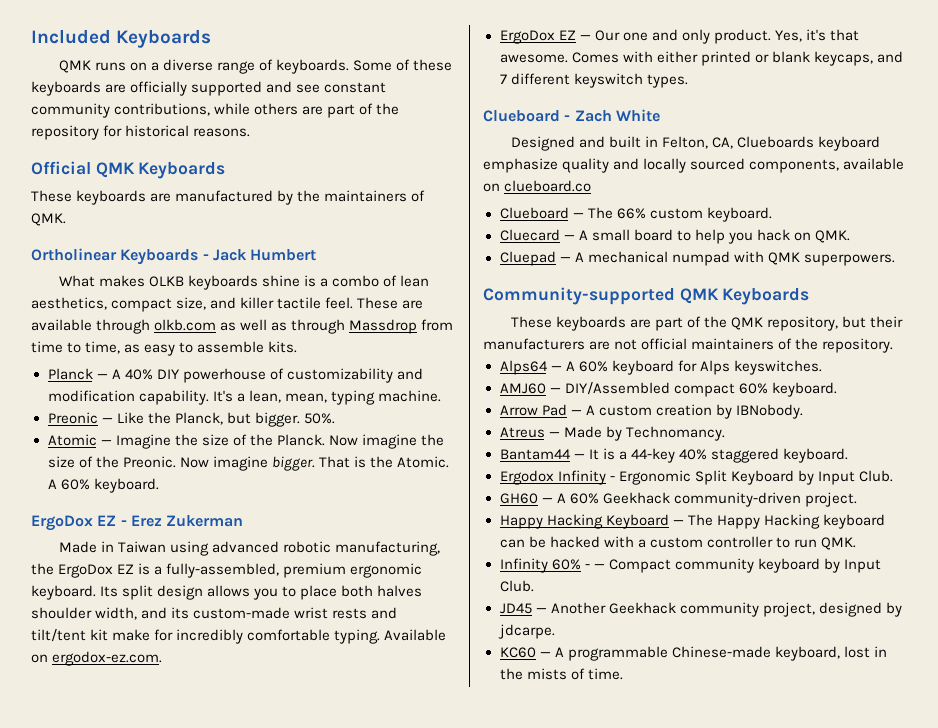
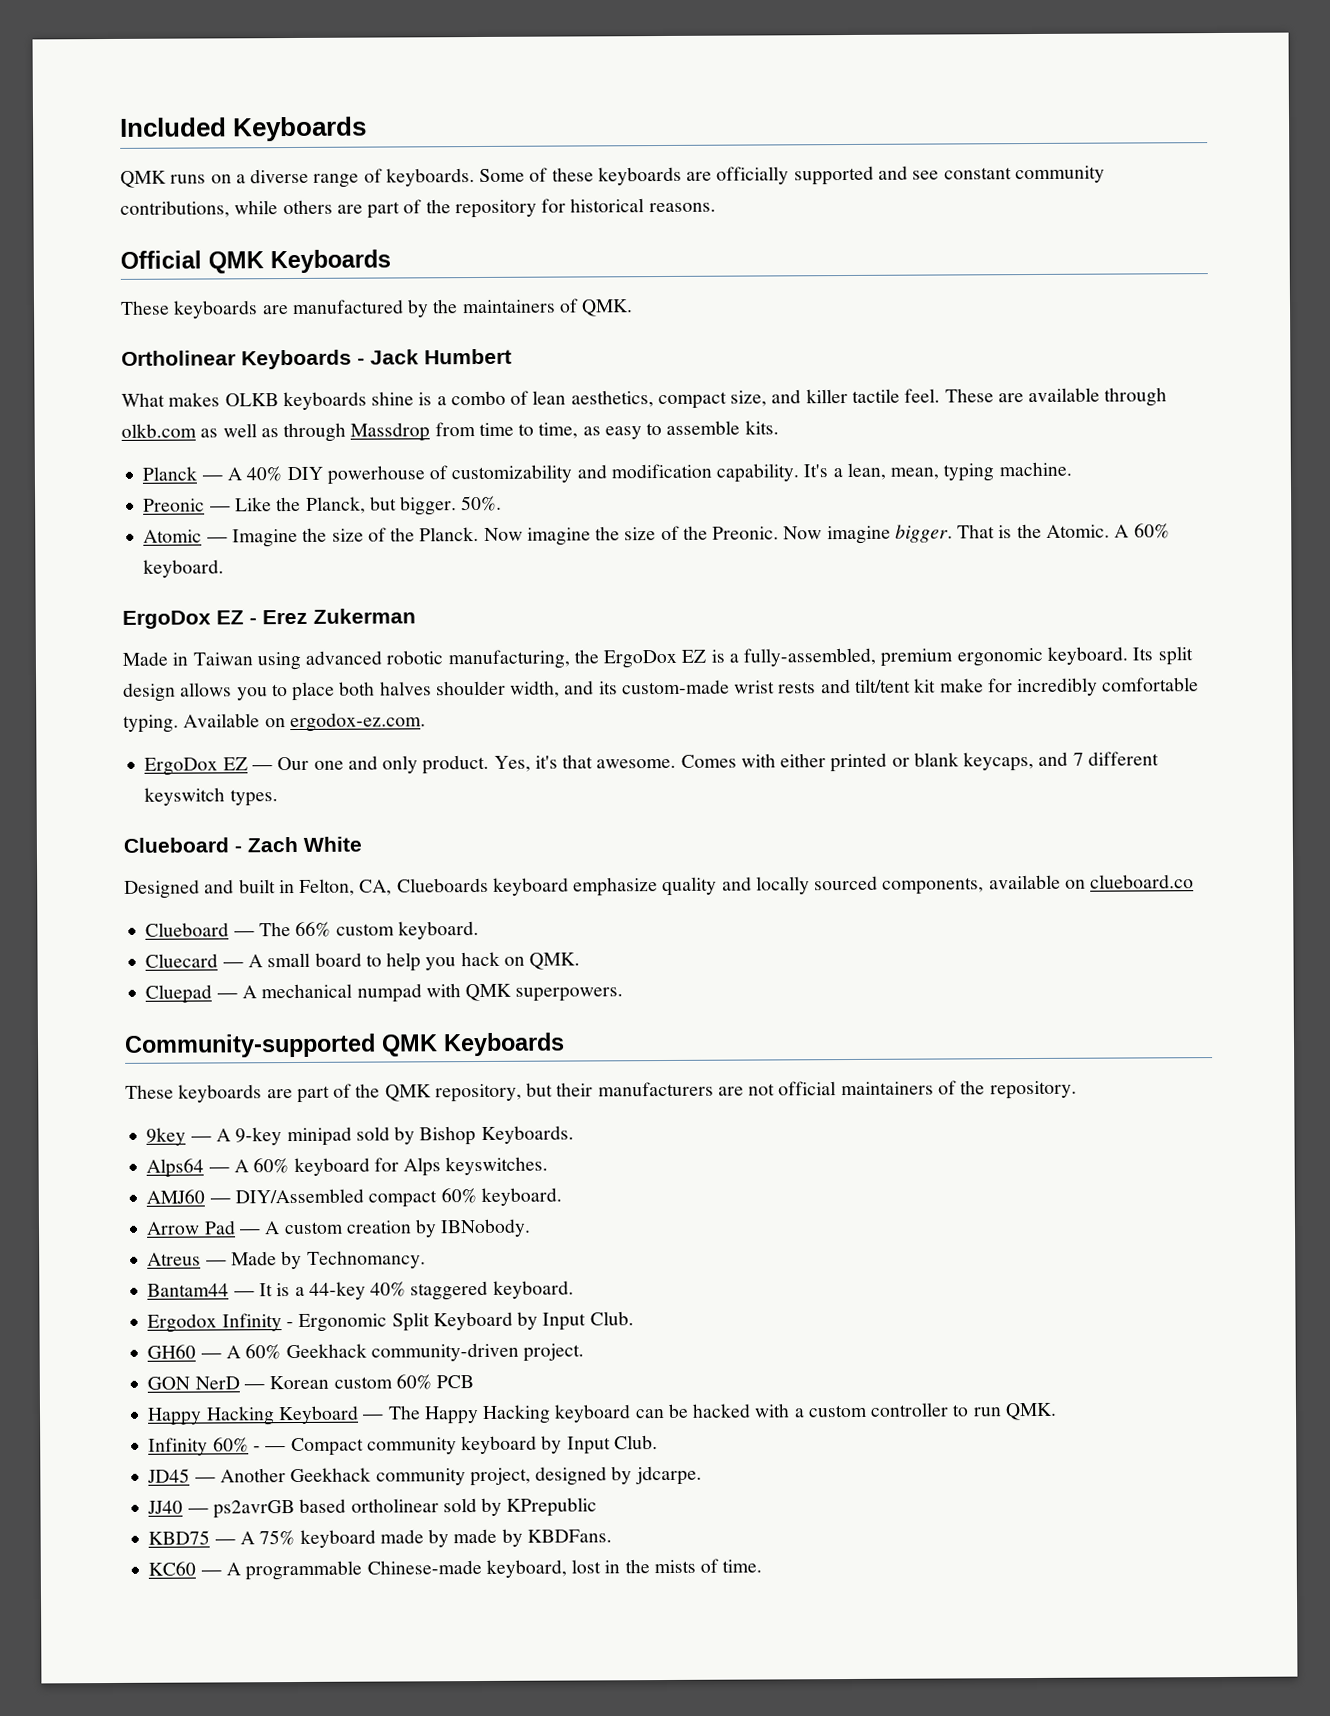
(894, 345) none -> [146,1125,574,1147] // 9key — A 9-key minipad sold by Bishop Keyboards.
(857, 499) none -> [147,1374,475,1390] // GON NerD — Korean custom 60% PCB
(555, 631) none -> [147,1497,598,1519] [148,1528,612,1548] // JJ40 — ps2avrGB based ortholinear sold by KPrepublic // KBD75 — A 75% keyboard made by made by KBDFans.

